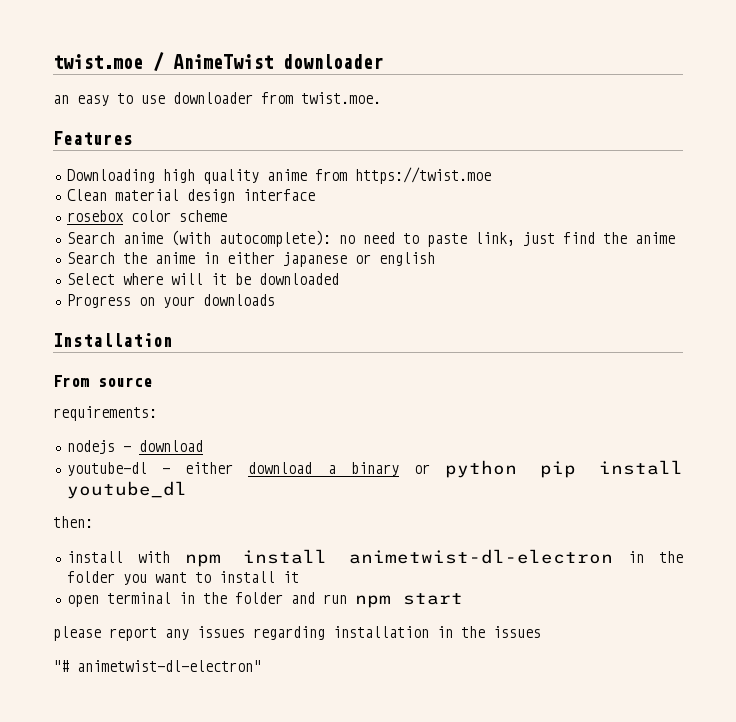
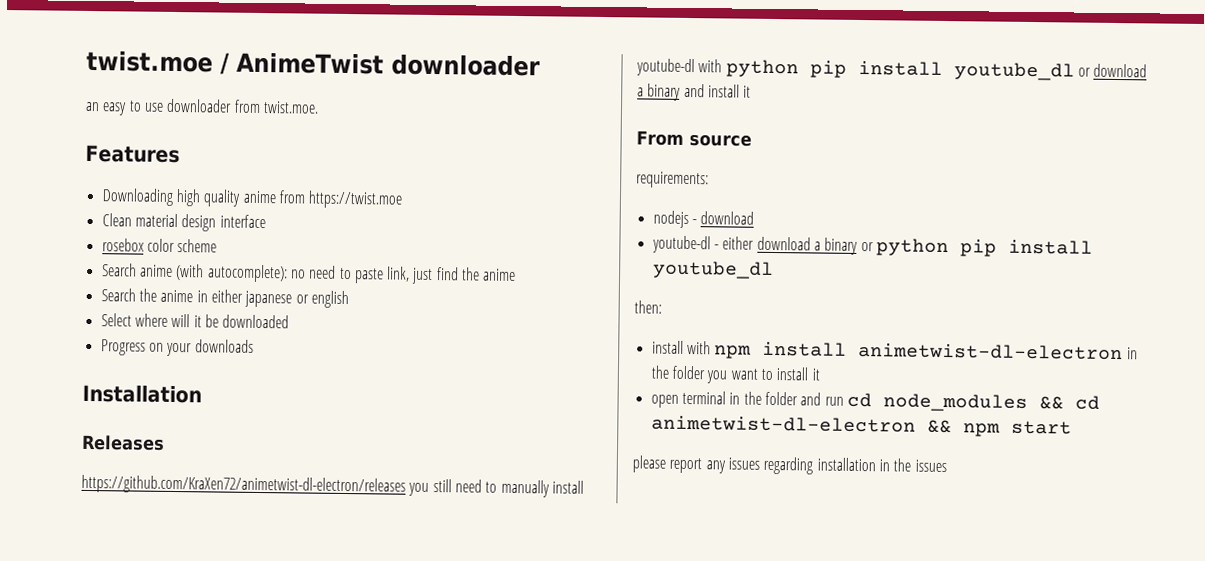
(173, 340) none -> [81,434,165,451] [81,474,584,498] [636,58,1148,81] [637,83,752,101] // Releases // https://github.com/KraXen72/animetwist-dl-electron/releases you still need to manually install youtube-dl with python pip install youtube_dl or download a binary and install it
(347, 599) none -> [846,392,1100,412] [650,415,952,434] cd node_modules && cd animetwist-dl-electron &&
[53,660,261,672] // "# animetwist-dl-electron" -> (947, 466) none

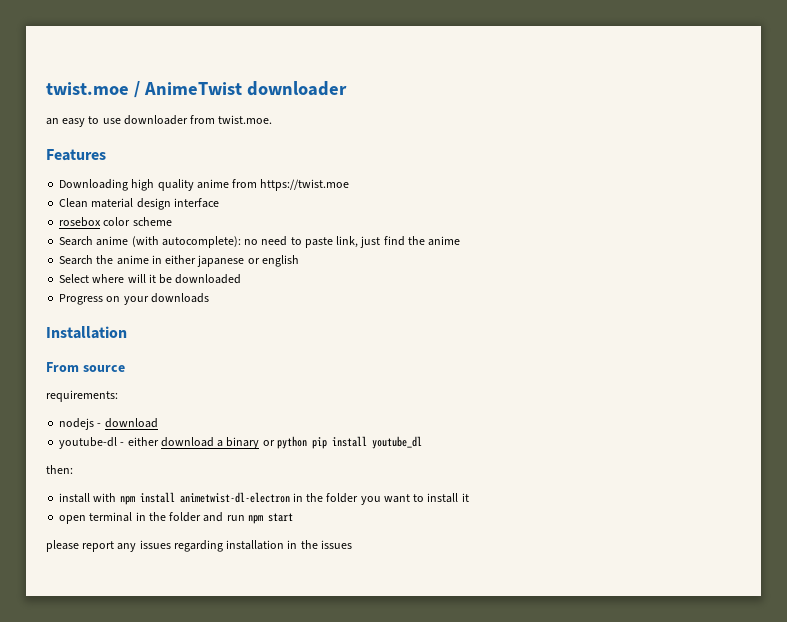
[81,434,165,451] [81,474,584,498] [636,58,1148,81] [637,83,752,101] // Releases // https://github.com/KraXen72/animetwist-dl-electron/releases you still need to manually install youtube-dl with python pip install youtube_dl or download a binary and install it -> (127, 332) none
[846,392,1100,412] [650,415,952,434] cd node_modules && cd animetwist-dl-electron && -> (245, 518) none

